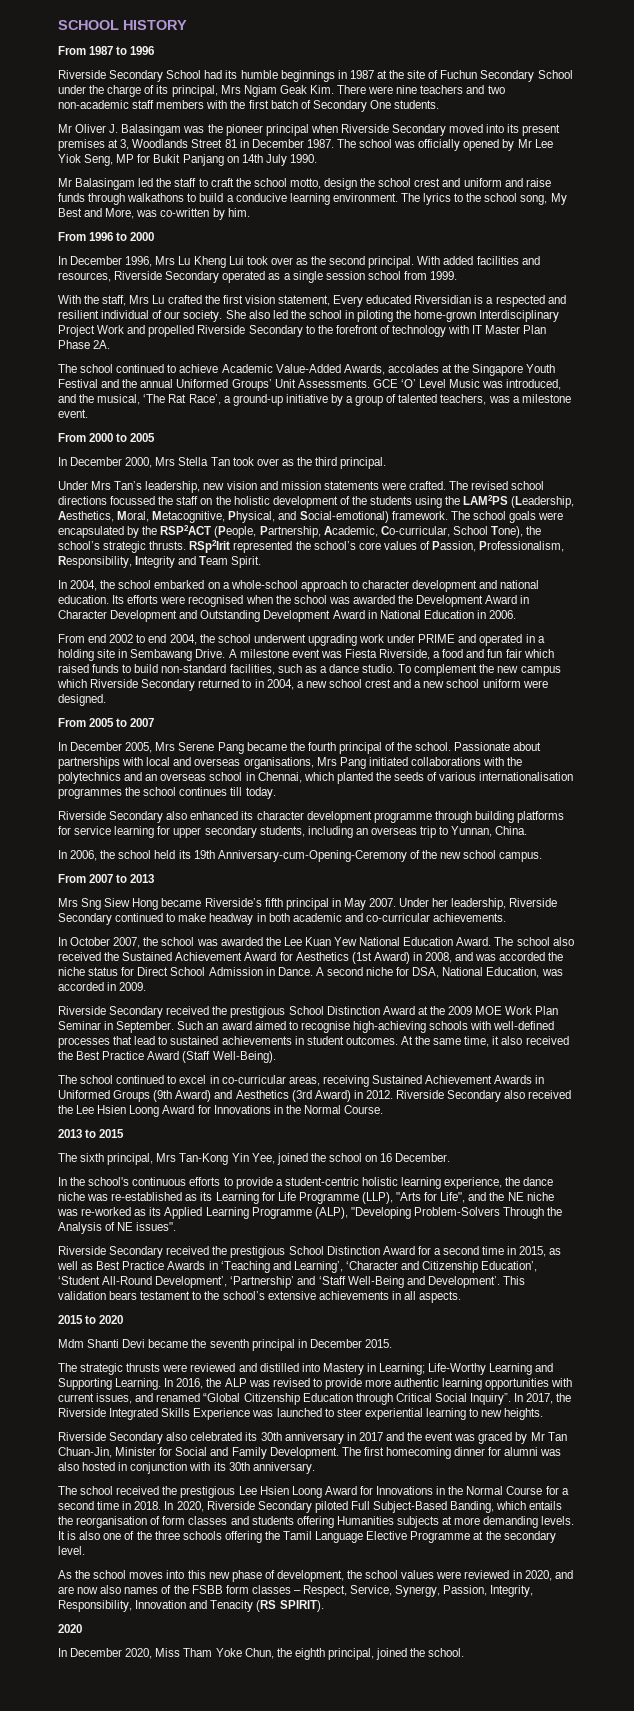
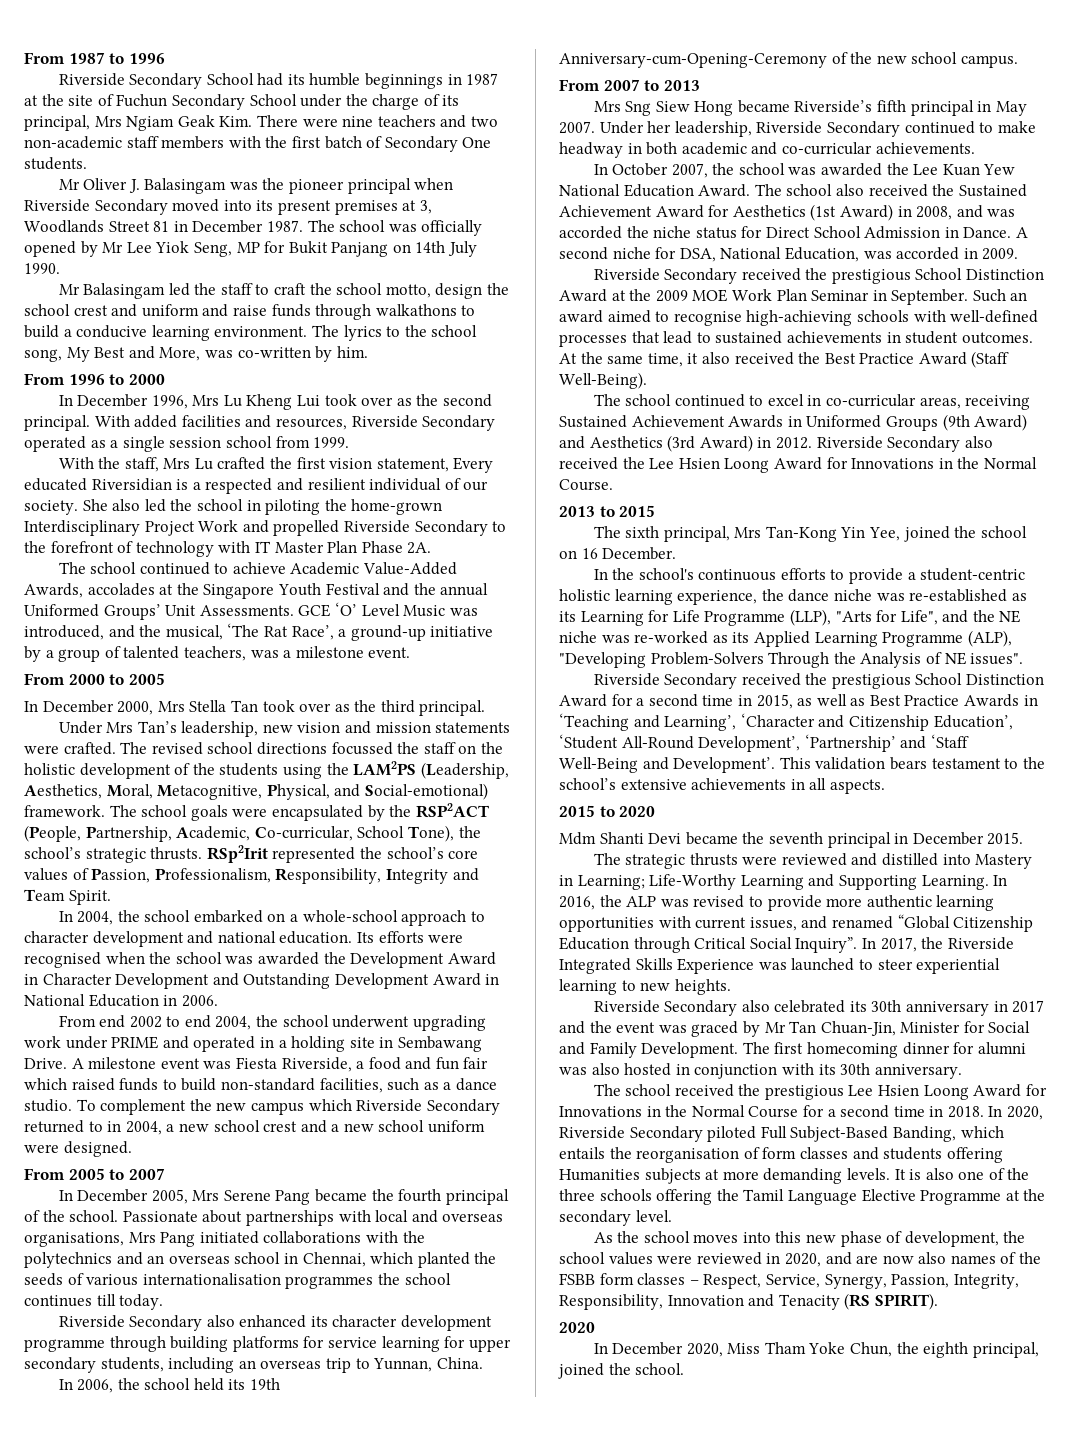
[58,20,187,30] SCHOOL HISTORY // -> (24, 58) none

